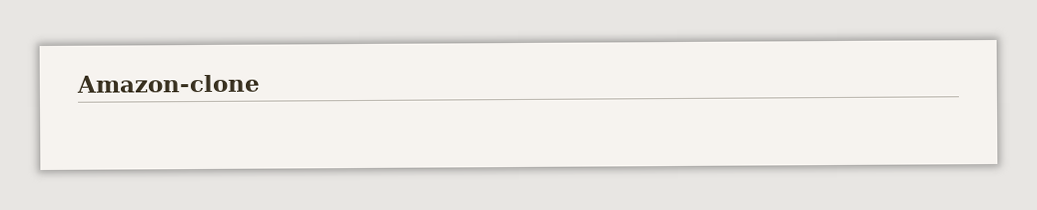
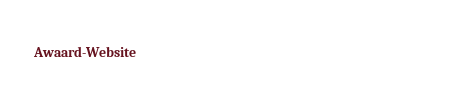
[76,74,260,93] Amazon-clone -> [33,46,136,57] Awaard-Website

